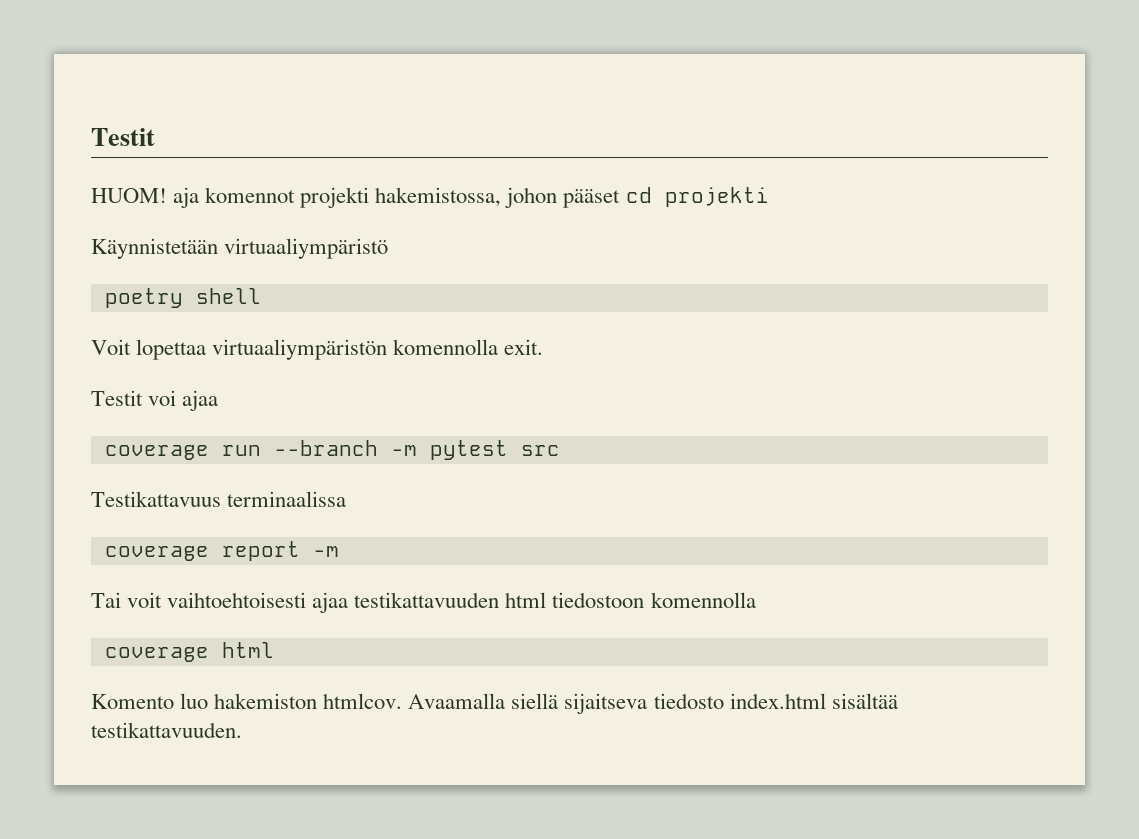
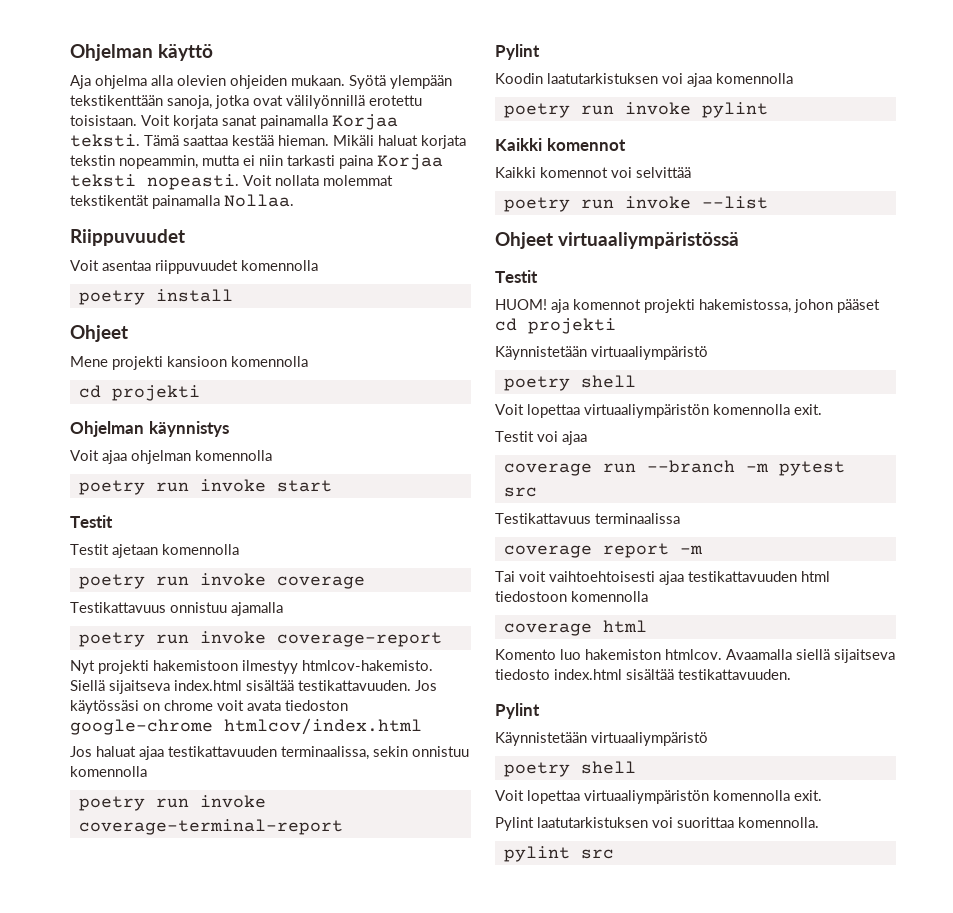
(91, 137) none -> [70,44,213,61] [70,75,452,89] [70,95,422,109] [70,114,398,130] [70,134,466,149] [70,154,443,170] [70,174,393,190] [70,194,294,209] [70,229,185,246] [70,260,318,274] [78,289,233,305] [70,325,128,342] [70,356,308,370] [78,385,200,401] [70,421,229,437] [70,450,272,464] [78,479,332,495] [70,515,113,528] [70,544,239,558] [78,573,365,589] [70,602,283,616] [78,631,442,647] [70,660,433,674] [70,680,437,694] [70,700,348,714] [70,718,422,735] [70,746,469,760] [70,766,147,777] [78,795,266,811] [78,819,343,835] [495,44,540,60] [495,73,793,87] [503,102,768,118] [495,138,626,151] [495,167,691,178] [503,196,768,212] [495,232,739,249] Ohjelman käyttö // Aja ohjelma alla olevien ohjeiden mukaan. Syötä ylempään tekstikenttään sanoja, jotka ovat välilyönnillä erotettu toisistaan. Voit korjata sanat painamalla Korjaa teksti. Tämä saattaa kestää hieman. Mikäli haluat korjata tekstin nopeammin, mutta ei niin tarkasti paina Korjaa teksti nopeasti. Voit nollata molemmat tekstikentät painamalla Nollaa. // Riippuvuudet // Voit asentaa riippuvuudet komennolla // poetry install // Ohjeet // Mene projekti kansioon komennolla // cd projekti // Ohjelman käynnistys // Voit ajaa ohjelman komennolla // poetry run invoke start // Testit // Testit ajetaan komennolla // poetry run invoke coverage // Testikattavuus onnistuu ajamalla // poetry run invoke coverage-report // Nyt projekti hakemistoon ilmestyy htmlcov-hakemisto. Siellä sijaitseva index.html sisältää testikattavuuden. Jos käytössäsi on chrome voit avata tiedoston google-chrome htmlcov/index.html // Jos haluat ajaa testikattavuuden terminaalissa, sekin onnistuu komennolla // poetry run invoke coverage-terminal-report // Pylint // Koodin laatutarkistuksen voi ajaa komennolla // poetry run invoke pylint // Kaikki komennot // Kaikki komennot voi selvittää // poetry run invoke --list // Ohjeet virtuaaliympäristössä //
(242, 730) none -> [495,703,540,719] [495,732,708,746] [503,761,636,777] [495,790,822,804] [495,817,819,831] [503,846,614,862] // Pylint // Käynnistetään virtuaaliympäristö // poetry shell // Voit lopettaa virtuaaliympäristön komennolla exit. // Pylint laatutarkistuksen voi suorittaa komennolla. // pylint src

